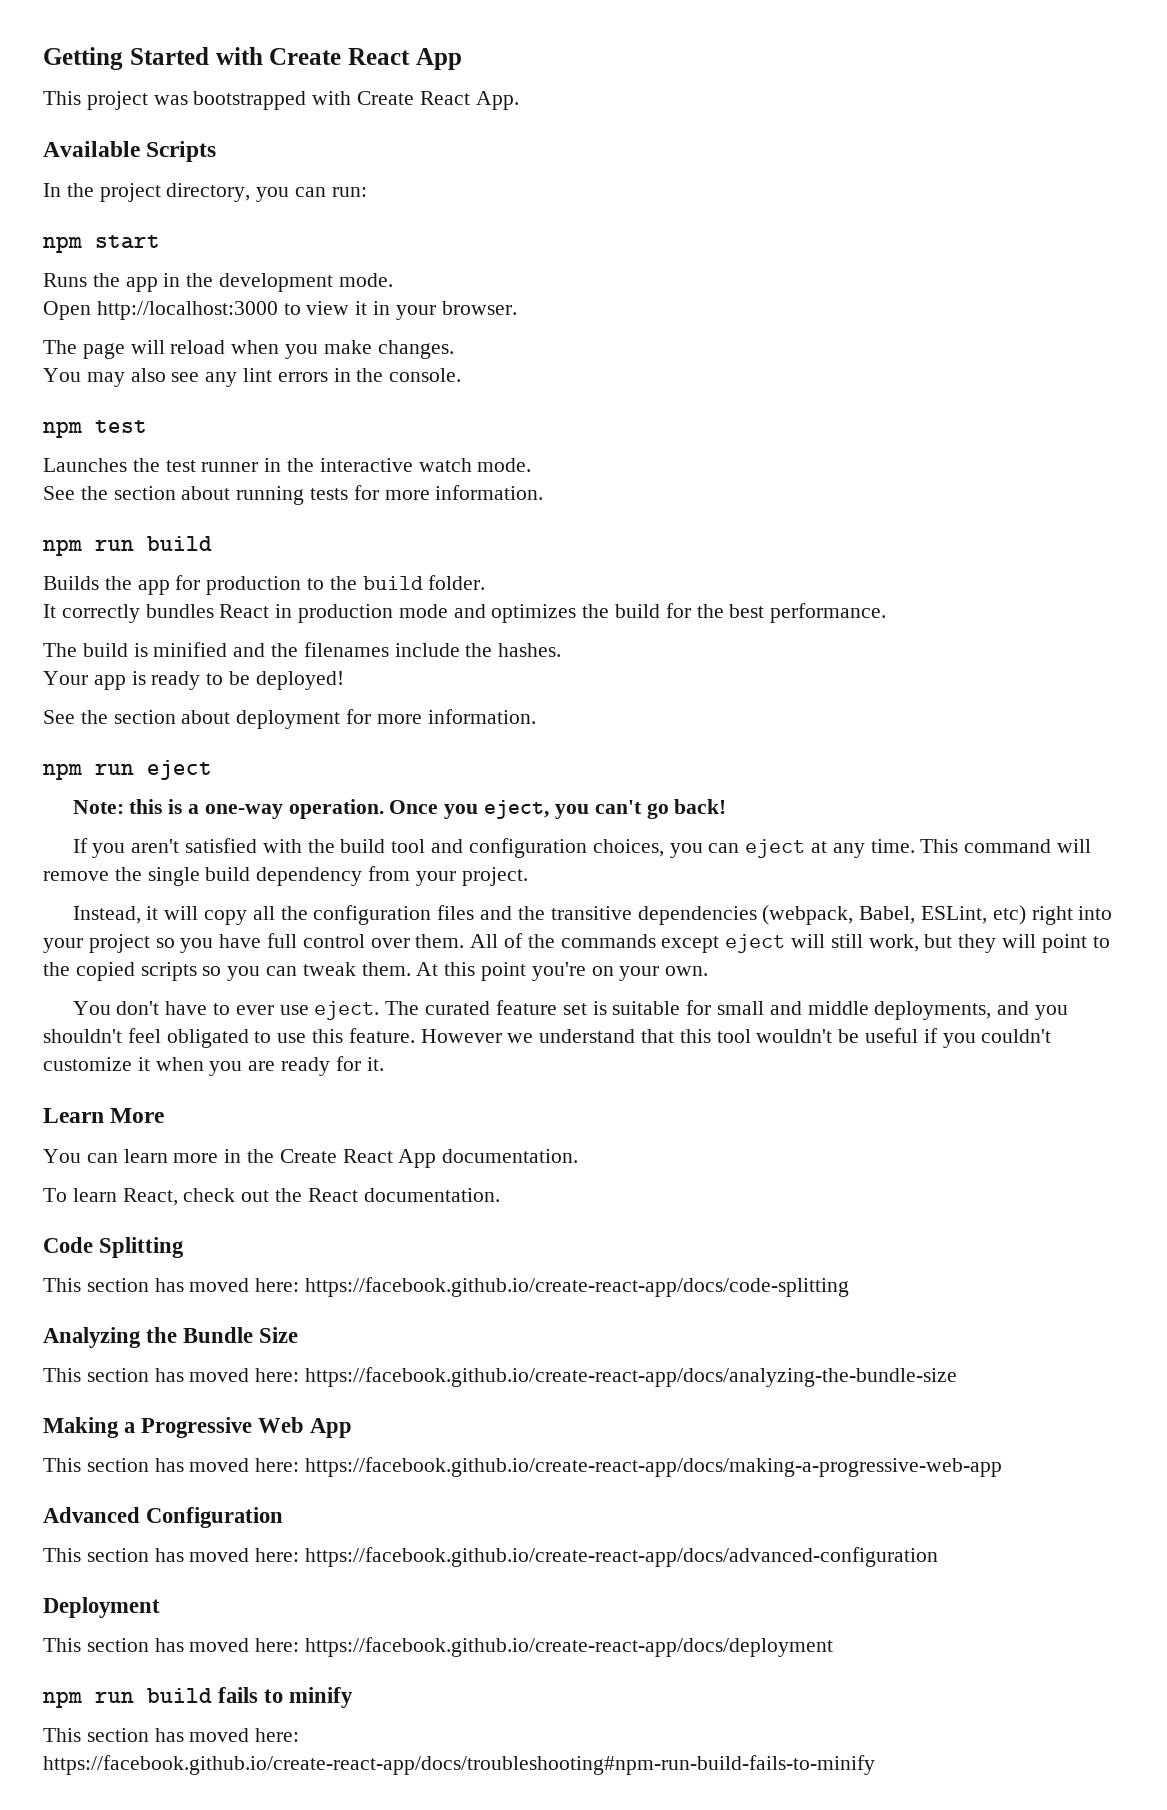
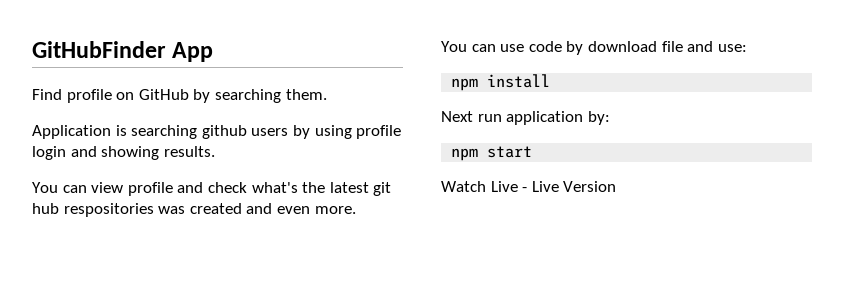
[43,47,462,70] [43,91,519,110] [43,141,217,162] [43,183,367,202] [43,235,160,253] [43,273,393,292] [43,301,517,320] [43,340,454,359] [43,368,462,387] [43,420,147,438] [43,458,532,472] [43,485,544,505] [43,536,212,556] [43,575,486,595] [43,603,887,623] [43,642,562,657] [43,671,344,690] [43,709,536,729] [43,760,212,780] [72,799,727,819] [72,838,1091,858] [43,866,528,886] [72,905,1113,925] [43,933,1110,953] [43,962,709,981] [72,1000,1068,1020] [43,1028,1052,1048] [43,1056,384,1076] [43,1108,165,1123] [43,1149,579,1168] [43,1188,500,1206] [43,1237,185,1258] [43,1277,850,1297] [43,1327,299,1348] [43,1367,958,1387] [43,1417,353,1438] [43,1457,1003,1477] [43,1507,284,1528] [43,1547,939,1567] [43,1597,160,1618] [43,1637,834,1657] [43,1687,354,1708] [43,1728,300,1742] [43,1755,875,1775] Getting Started with Create React App // This project was bootstrapped with Create React App. // Available Scripts // In the project directory, you can run: // npm start // Runs the app in the development mode. // Open http://localhost:3000 to view it in your browser. // The page will reload when you make changes. // You may also see any lint errors in the console. // npm test // Launches the test runner in the interactive watch mode. // See the section about running tests for more information. // npm run build // Builds the app for production to the build folder. // It correctly bundles React in production mode and optimizes the build for the best performance. // The build is minified and the filenames include the hashes. // Your app is ready to be deployed! // See the section about deployment for more information. // npm run eject // Note: this is a one-way operation. Once you eject, you can't go back! // If you aren't satisfied with the build tool and configuration choices, you can eject at any time. This command will remove the single build dependency from your project. // Instead, it will copy all the configuration files and the transitive dependencies (webpack, Babel, ESLint, etc) right into your project so you have full control over them. All of the commands except eject will still work, but they will point to the copied scripts so you can tweak them. At this point you're on your own. // You don't have to ever use eject. The curated feature set is suitable for small and middle deployments, and you shouldn't feel obligated to use this feature. However we understand that this tool wouldn't be useful if you couldn't customize it when you are ready for it. // Learn More // You can learn more in the Create React App documentation. // To learn React, check out the React documentation. // Code Splitting // This section has moved here: https://facebook.github.io/create-react-app/docs/code-splitting // Analyzing the Bundle Size // This section has moved here: https://facebook.github.io/create-react-app/docs/analyzing-the-bundle-size // Making a Progressive Web App // This section has moved here: https://facebook.github.io/create-react-app/docs/making-a-progressive-web-app // Advanced Configuration // This section has moved here: https://facebook.github.io/create-react-app/docs/advanced-configuration // Deployment // This section has moved here: https://facebook.github.io/create-react-app/docs/deployment // npm run build fails to minify // This section has moved here: https://facebook.github.io/create-react-app/docs/troubleshooting#npm-run-build-fails-to-minify -> [32,41,214,62] [32,89,327,103] [32,125,402,139] [32,146,215,160] [32,182,392,196] [32,203,356,217] [441,41,747,55] [451,74,551,91] [441,111,610,125] [451,146,533,161] [441,181,617,192] GitHubFinder App // Find profile on GitHub by searching them. // Application is searching github users by using profile login and showing results. // You can view profile and check what's the latest git hub respositories was created and even more. // You can use code by download file and use: // npm install // Next run application by: // npm start // Watch Live - Live Version

